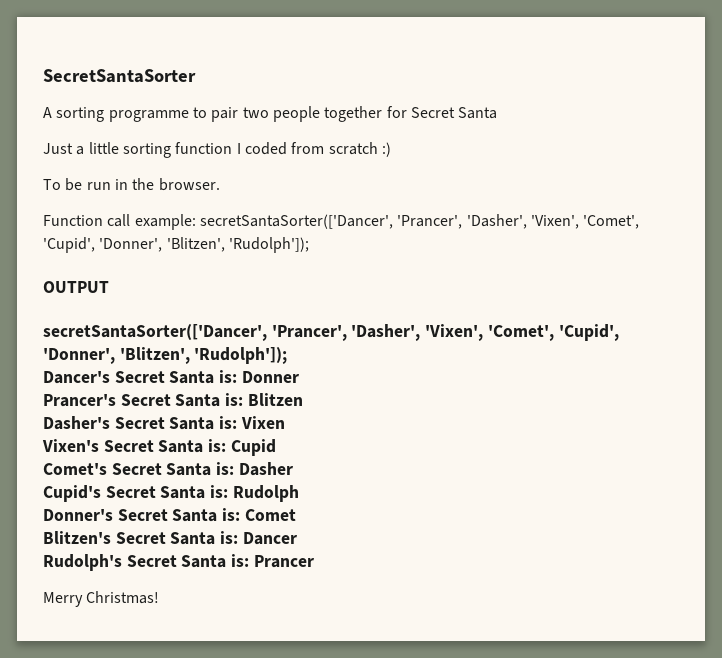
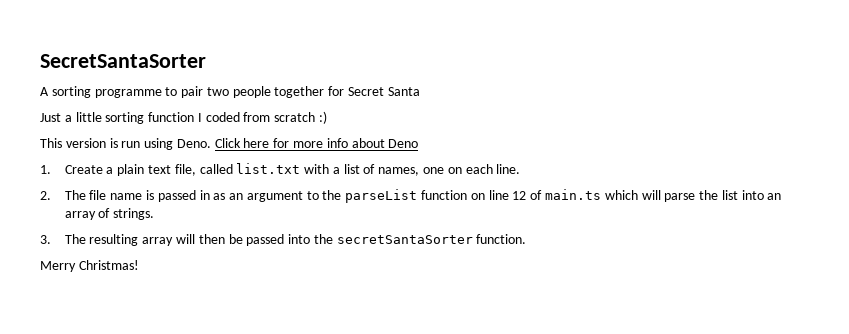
[43,178,220,191] [43,214,640,230] [43,237,309,253] [43,281,109,293] [43,324,619,341] [43,347,288,364] [43,370,299,384] [43,393,303,407] [43,416,285,430] [42,439,276,456] [43,462,293,476] [43,485,299,502] [43,508,296,522] [43,531,297,545] [43,554,314,571] To be run in the browser. // Function call example: secretSantaSorter(['Dancer', 'Prancer', 'Dasher', 'Vixen', 'Comet', 'Cupid', 'Donner', 'Blitzen', 'Rudolph']); // OUTPUT // secretSantaSorter(['Dancer', 'Prancer', 'Dasher', 'Vixen', 'Comet', 'Cupid', 'Donner', 'Blitzen', 'Rudolph']); // Dancer's Secret Santa is: Donner // Prancer's Secret Santa is: Blitzen // Dasher's Secret Santa is: Vixen // Vixen's Secret Santa is: Cupid // Comet's Secret Santa is: Dasher // Cupid's Secret Santa is: Rudolph // Donner's Secret Santa is: Comet // Blitzen's Secret Santa is: Dancer // Rudolph's Secret Santa is: Prancer -> [40,138,419,150] [40,163,521,176] [40,189,782,203] [64,208,155,220] [40,234,527,246] This version is run using Deno. Click here for more info about Deno // 1. Create a plain text file, called list.txt with a list of names, one on each line. // 2. The file name is passed in as an argument to the parseList function on line 12 of main.ts which will parse the list into an array of strings. // 3. The resulting array will then be passed into the secretSantaSorter function.

